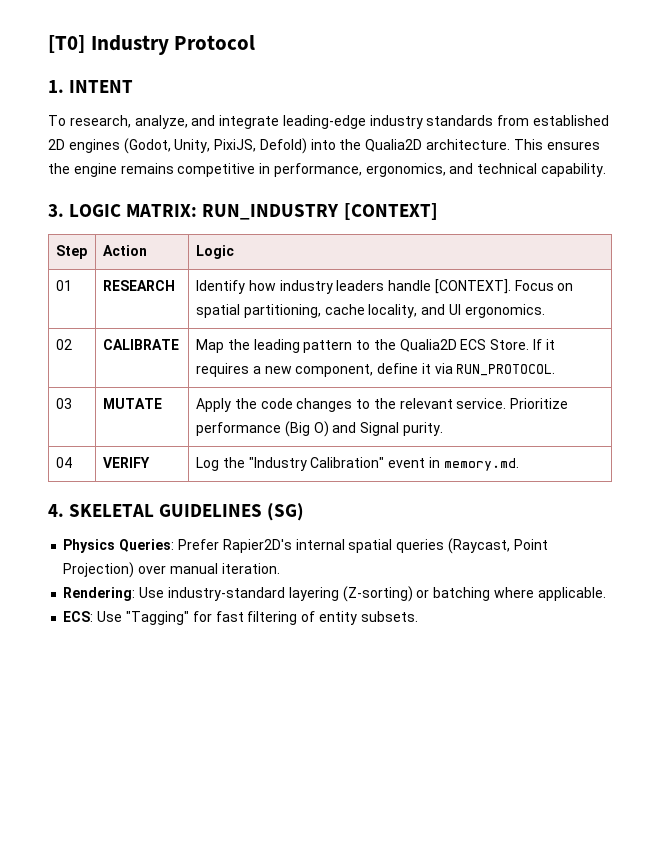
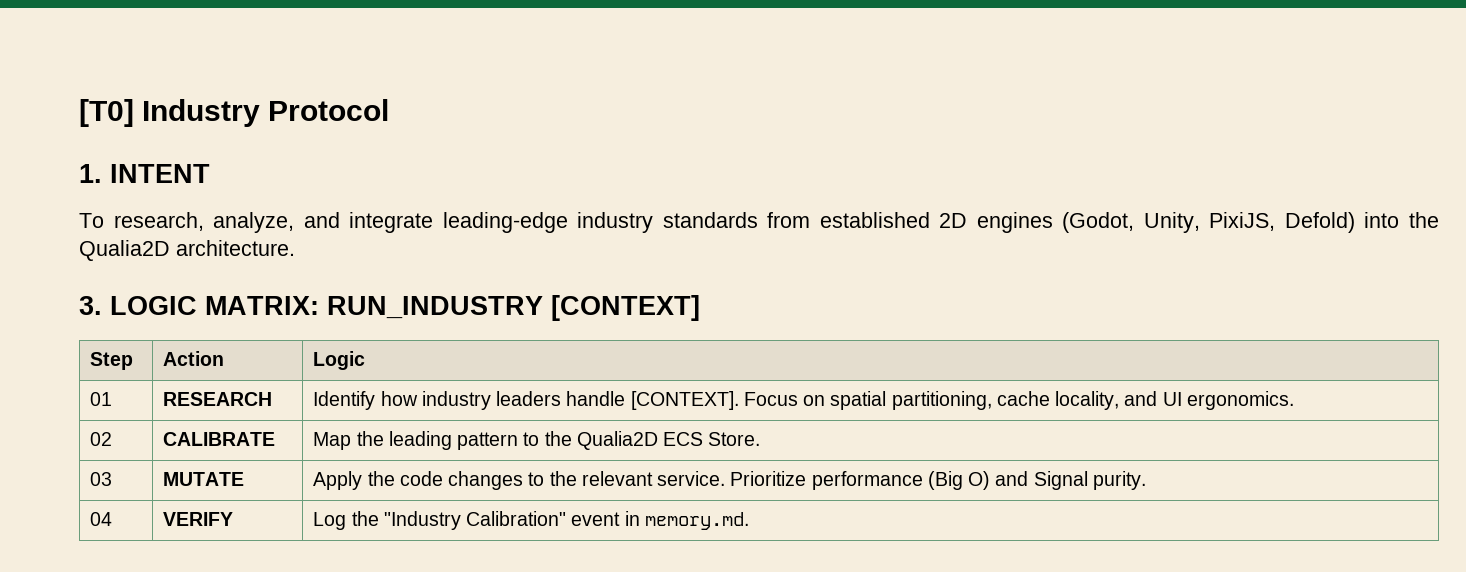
[513,139,600,150] [48,163,607,177] This ensures the engine remains competitive in performance, ergonomics, and technical capability. -> (295, 248) none
[532,339,555,350] [195,363,556,377] If it requires a new component, define it via RUN_PROTOCOL. -> (761, 439) none
[48,503,305,521] [63,538,548,554] [63,562,280,578] [63,586,606,602] [63,611,418,625] // 4. SKELETAL GUIDELINES (SG) // Physics Queries: Prefer Rapier2D's internal spatial queries (Raycast, Point Projection) over manual iteration. // Rendering: Use industry-standard layering (Z-sorting) or batching where applicable. // ECS: Use "Tagging" for fast filtering of entity subsets. -> (749, 521) none

